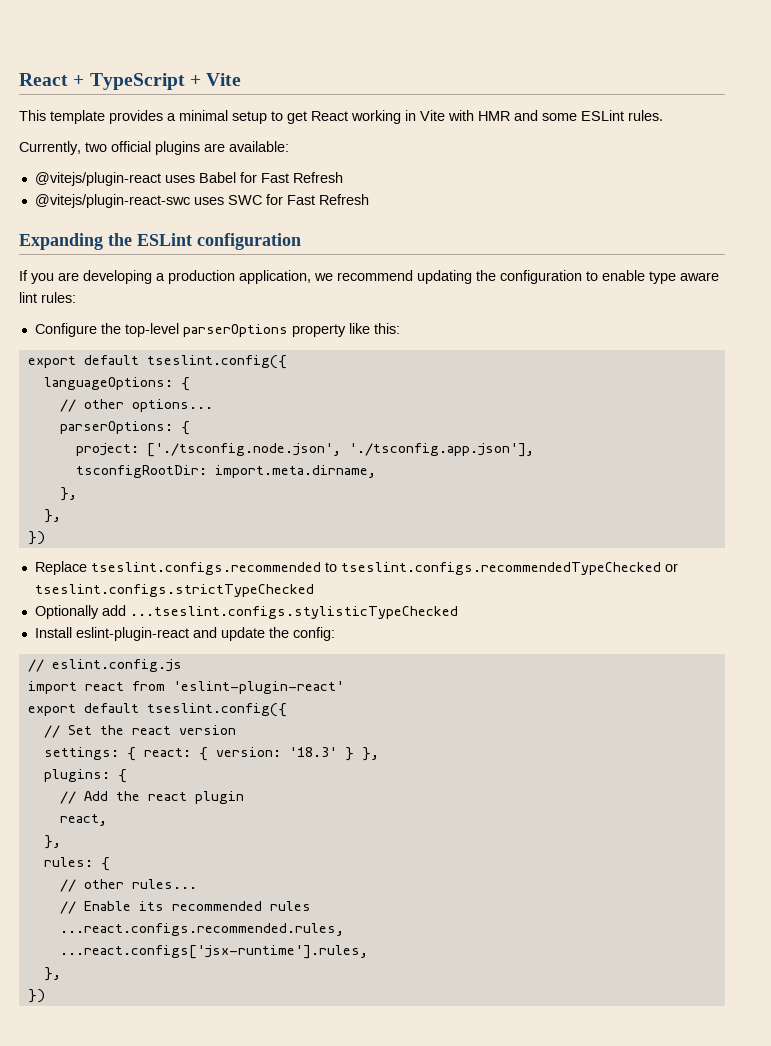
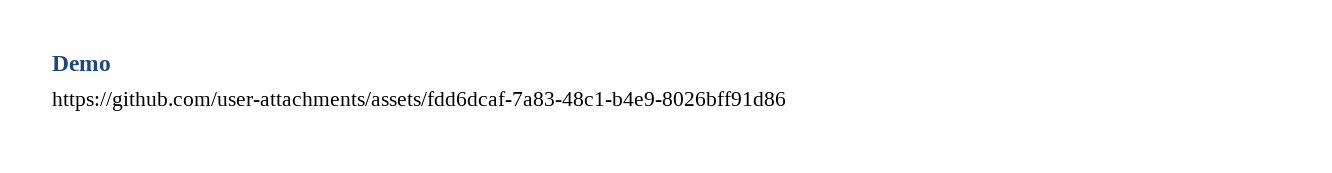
[19,73,242,90] [19,110,663,124] [19,141,289,155] [34,172,343,186] [34,194,369,208] [19,233,301,250] [19,270,719,284] [19,292,76,303] [34,323,400,337] [27,355,287,369] [43,377,190,391] [59,399,213,412] [59,421,190,435] [75,443,534,457] [75,465,376,478] [59,487,77,501] [43,509,61,523] [27,531,45,545] [34,561,678,575] [34,584,314,597] [34,605,458,619] [34,627,335,641] [27,659,182,672] [27,681,344,694] [27,703,287,717] [43,725,236,738] [43,747,379,761] [43,769,127,783] [59,791,244,804] [59,814,107,826] [43,835,61,849] [43,857,110,871] [59,879,197,892] [59,901,311,914] [59,923,344,936] [59,945,368,959] [43,967,61,981] [27,989,45,1003] React + TypeScript + Vite // This template provides a minimal setup to get React working in Vite with HMR and some ESLint rules. // Currently, two official plugins are available: // @vitejs/plugin-react uses Babel for Fast Refresh // @vitejs/plugin-react-swc uses SWC for Fast Refresh // Expanding the ESLint configuration // If you are developing a production application, we recommend updating the configuration to enable type aware lint rules: // Configure the top-level parserOptions property like this: // export default tseslint.config({ // languageOptions: { // // other options... // parserOptions: { // project: ['./tsconfig.node.json', './tsconfig.app.json'], // tsconfigRootDir: import.meta.dirname, // }, // }, // }) // Replace tseslint.configs.recommended to tseslint.configs.recommendedTypeChecked or tseslint.configs.strictTypeChecked // Optionally add ...tseslint.configs.stylisticTypeChecked // Install eslint-plugin-react and update the config: // // eslint.config.js // import react from 'eslint-plugin-react' // export default tseslint.config({ // // Set the react version // settings: { react: { version: '18.3' } }, // plugins: { // // Add the react plugin // react, // }, // rules: { // // other rules... // // Enable its recommended rules // ...react.configs.recommended.rules, // ...react.configs['jsx-runtime'].rules, // }, // }) -> [52,56,111,71] [52,91,786,111] Demo // https://github.com/user-attachments/assets/fdd6dcaf-7a83-48c1-b4e9-8026bff91d86

